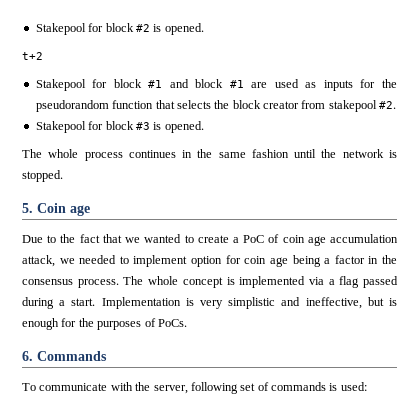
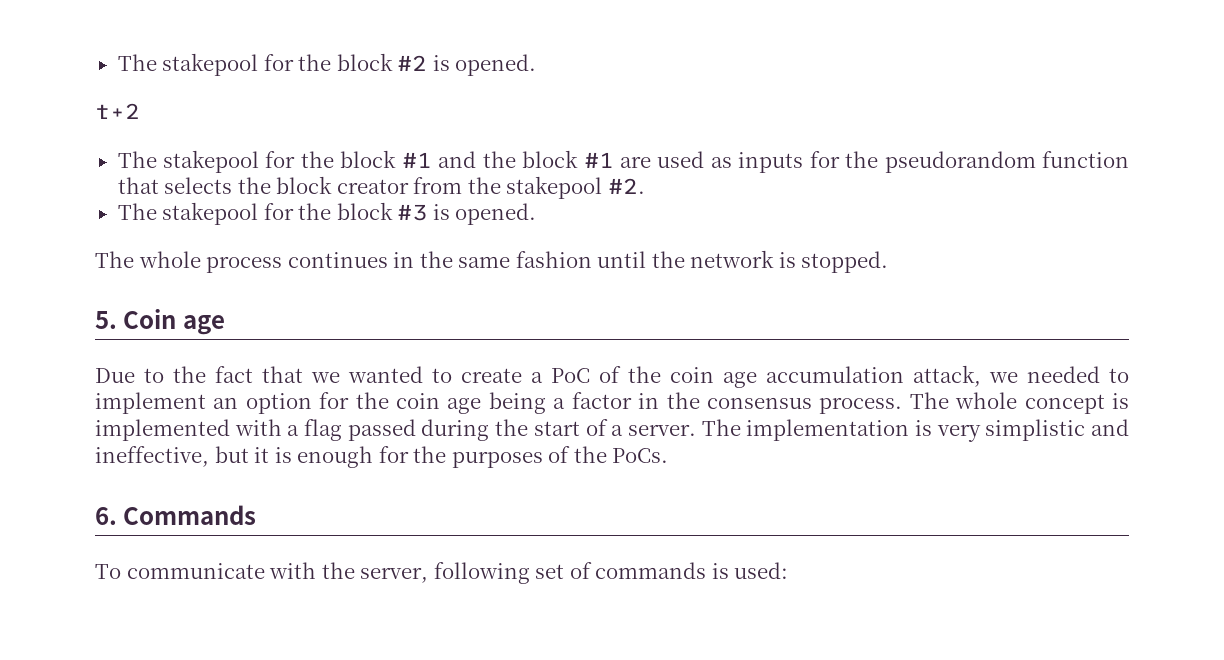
[35,23,104,35] Stakepool for -> [117,53,332,76] The stakepool for the
[35,79,108,91] Stakepool for -> [117,150,334,173] The stakepool for the
(189, 83) none -> [482,151,516,168] the
(326, 104) none -> [467,177,501,194] the
[35,121,104,133] Stakepool for -> [117,202,332,225] The stakepool for the
(280, 238) none -> [628,366,661,383] the
(188, 261) none -> [213,397,239,409] an
(241, 259) none -> [355,392,389,409] the
[308,277,324,285] via -> [234,419,282,436] with
[59,297,181,309] a start. Implementation -> [495,419,910,441] the start of a server. The implementation
(384, 301) none -> [254,447,270,463] it
(156, 322) none -> [573,446,607,463] the

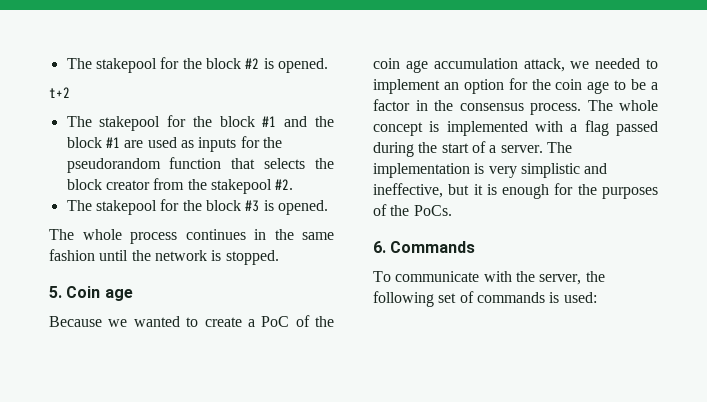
[95,366,303,383] Due to the fact that -> [49,316,102,327] Because
[488,392,546,414] being -> [614,79,647,90] to be
(429, 575) none -> [585,271,605,282] the

